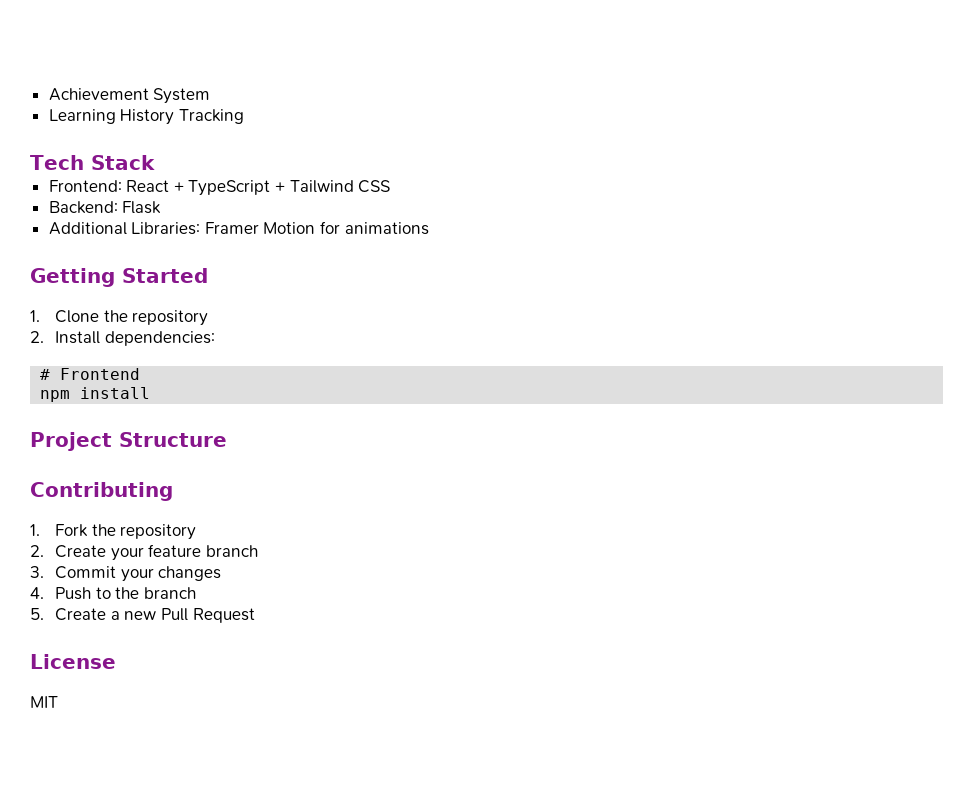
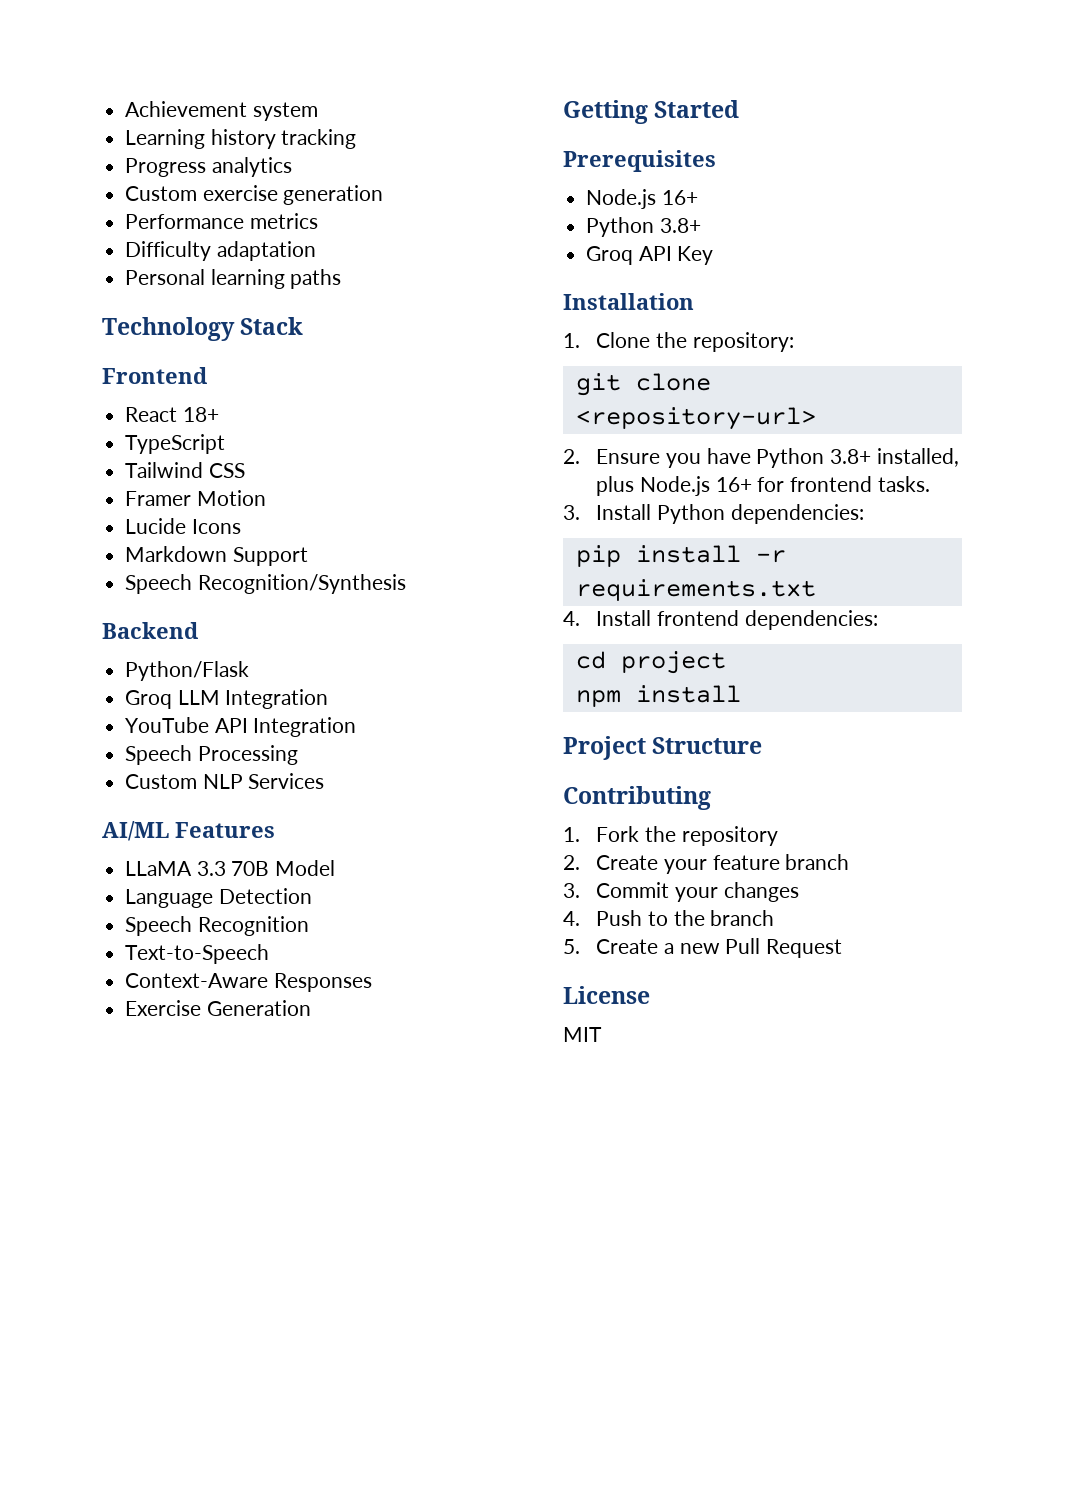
[153,88,211,104] System -> [252,102,318,121] system
[120,109,244,125] [30,155,155,170] [48,180,184,192] History Tracking // Tech Stack // Frontend: React + -> [210,129,357,149] [125,157,292,177] [125,185,384,205] [125,213,318,229] [125,241,316,261] [125,269,342,289] [102,317,304,341] [102,367,207,384] [125,407,219,422] history tracking // Progress analytics // Custom exercise generation // Performance metrics // Difficulty adaptation // Personal learning paths // Technology Stack // Frontend // React 18+ //
[275,182,286,192] + -> (226, 444) //
[48,201,162,214] [48,221,429,235] [30,268,208,287] [30,310,209,326] [30,331,215,346] [40,368,141,380] Backend: Flask // Additional Libraries: Framer Motion for animations // Getting Started // 1. Clone the repository // 2. Install dependencies: // # Frontend -> [125,490,266,506] [125,518,241,534] [125,546,308,566] [125,574,406,594] [102,622,198,639] [125,661,250,681] [125,689,329,709] [125,717,357,737] [125,745,298,765] [125,773,325,789] [102,821,275,841] [125,860,336,876] [125,888,312,908] [125,916,309,936] [125,944,270,964] [125,973,372,992] [125,1000,311,1016] [563,100,740,124] [563,150,716,172] [586,189,698,209] [586,217,701,237] [586,246,714,265] [563,293,694,310] [563,332,794,352] [575,373,711,396] [575,407,816,430] [563,448,959,468] [596,476,930,496] [563,504,864,524] [575,545,786,567] [575,579,816,601] [563,610,878,630] [575,651,726,674] Framer Motion // Lucide Icons // Markdown Support // Speech Recognition/Synthesis // Backend // Python/Flask // Groq LLM Integration // YouTube API Integration // Speech Processing // Custom NLP Services // AI/ML Features // LLaMA 3.3 70B Model // Language Detection // Speech Recognition // Text-to-Speech // Context-Aware Responses // Exercise Generation // Getting Started // Prerequisites // Node.js 16+ // Python 3.8+ // Groq API Key // Installation // 1. Clone the repository: // git clone <repository-url> // 2. Ensure you have Python 3.8+ installed, plus Node.js 16+ for frontend tasks. // 3. Install Python dependencies: // pip install -r requirements.txt // 4. Install frontend dependencies: // cd project

